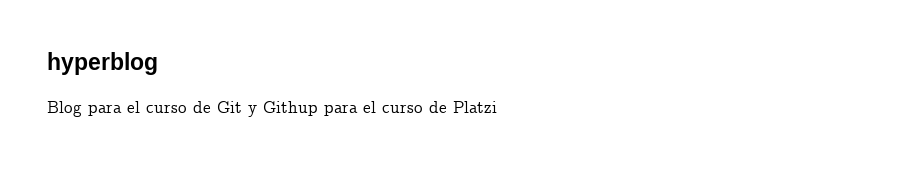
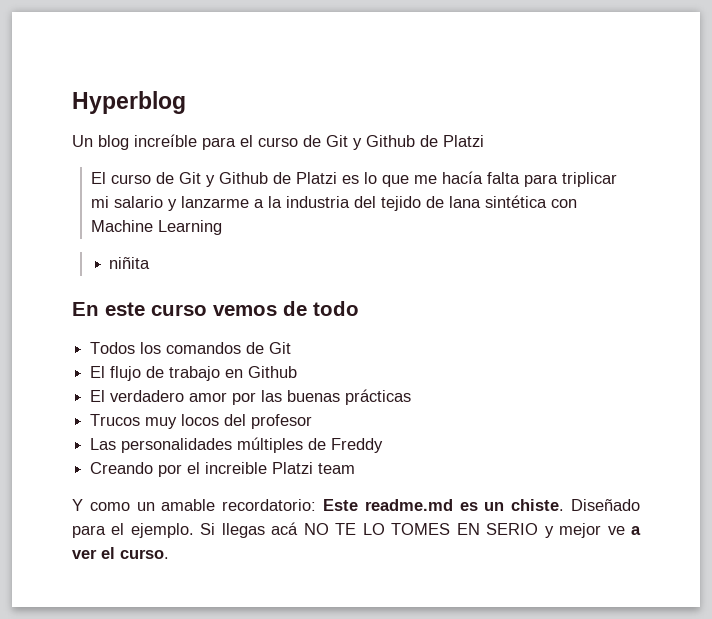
[47,52,158,75] [47,101,82,117] hyperblog // Blog -> [72,91,186,114] [72,134,197,150] Hyperblog // Un blog increíble
[263,101,497,116] Githup para el curso de Platzi -> [366,135,484,147] [91,171,618,187] [91,195,578,211] [91,220,223,235] [109,257,151,269] [72,301,359,316] [90,342,292,354] [90,366,298,381] [90,389,412,405] [90,414,313,429] [90,437,384,453] [90,462,356,477] [72,499,640,511] [72,522,641,538] [72,547,169,559] Github de Platzi // El curso de Git y Github de Platzi es lo que me hacía falta para triplicar mi salario y lanzarme a la industria del tejido de lana sintética con Machine Learning // niñita // En este curso vemos de todo // Todos los comandos de Git // El flujo de trabajo en Github // El verdadero amor por las buenas prácticas // Trucos muy locos del profesor // Las personalidades múltiples de Freddy // Creando por el increible Platzi team // Y como un amable recordatorio: Este readme.md es un chiste. Diseñado para el ejemplo. Si llegas acá NO TE LO TOMES EN SERIO y mejor ve a ver el curso.

